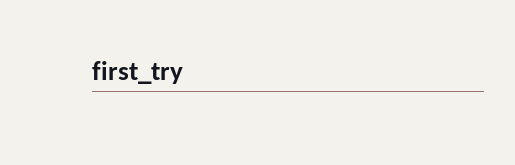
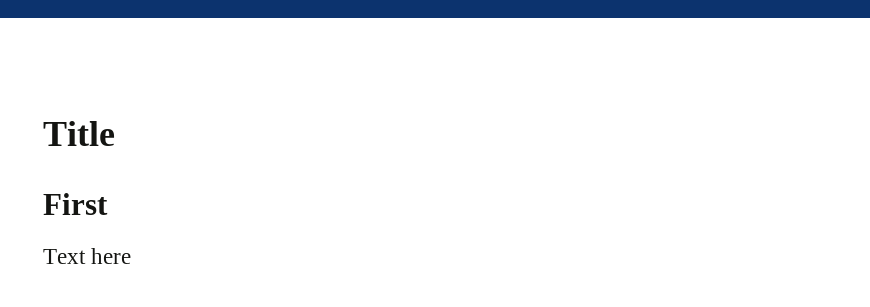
[92,61,183,84] first_try -> [43,121,115,146] [43,193,108,215] [43,248,132,264] Title // First // Text here

